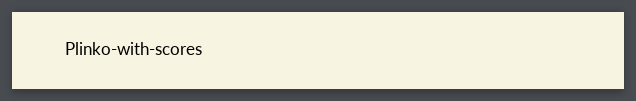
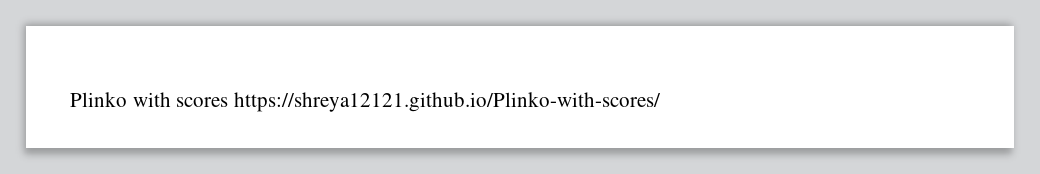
[65,42,202,55] Plinko-with-scores -> [70,92,662,112] Plinko with scores https://shreya12121.github.io/Plinko-with-scores/

